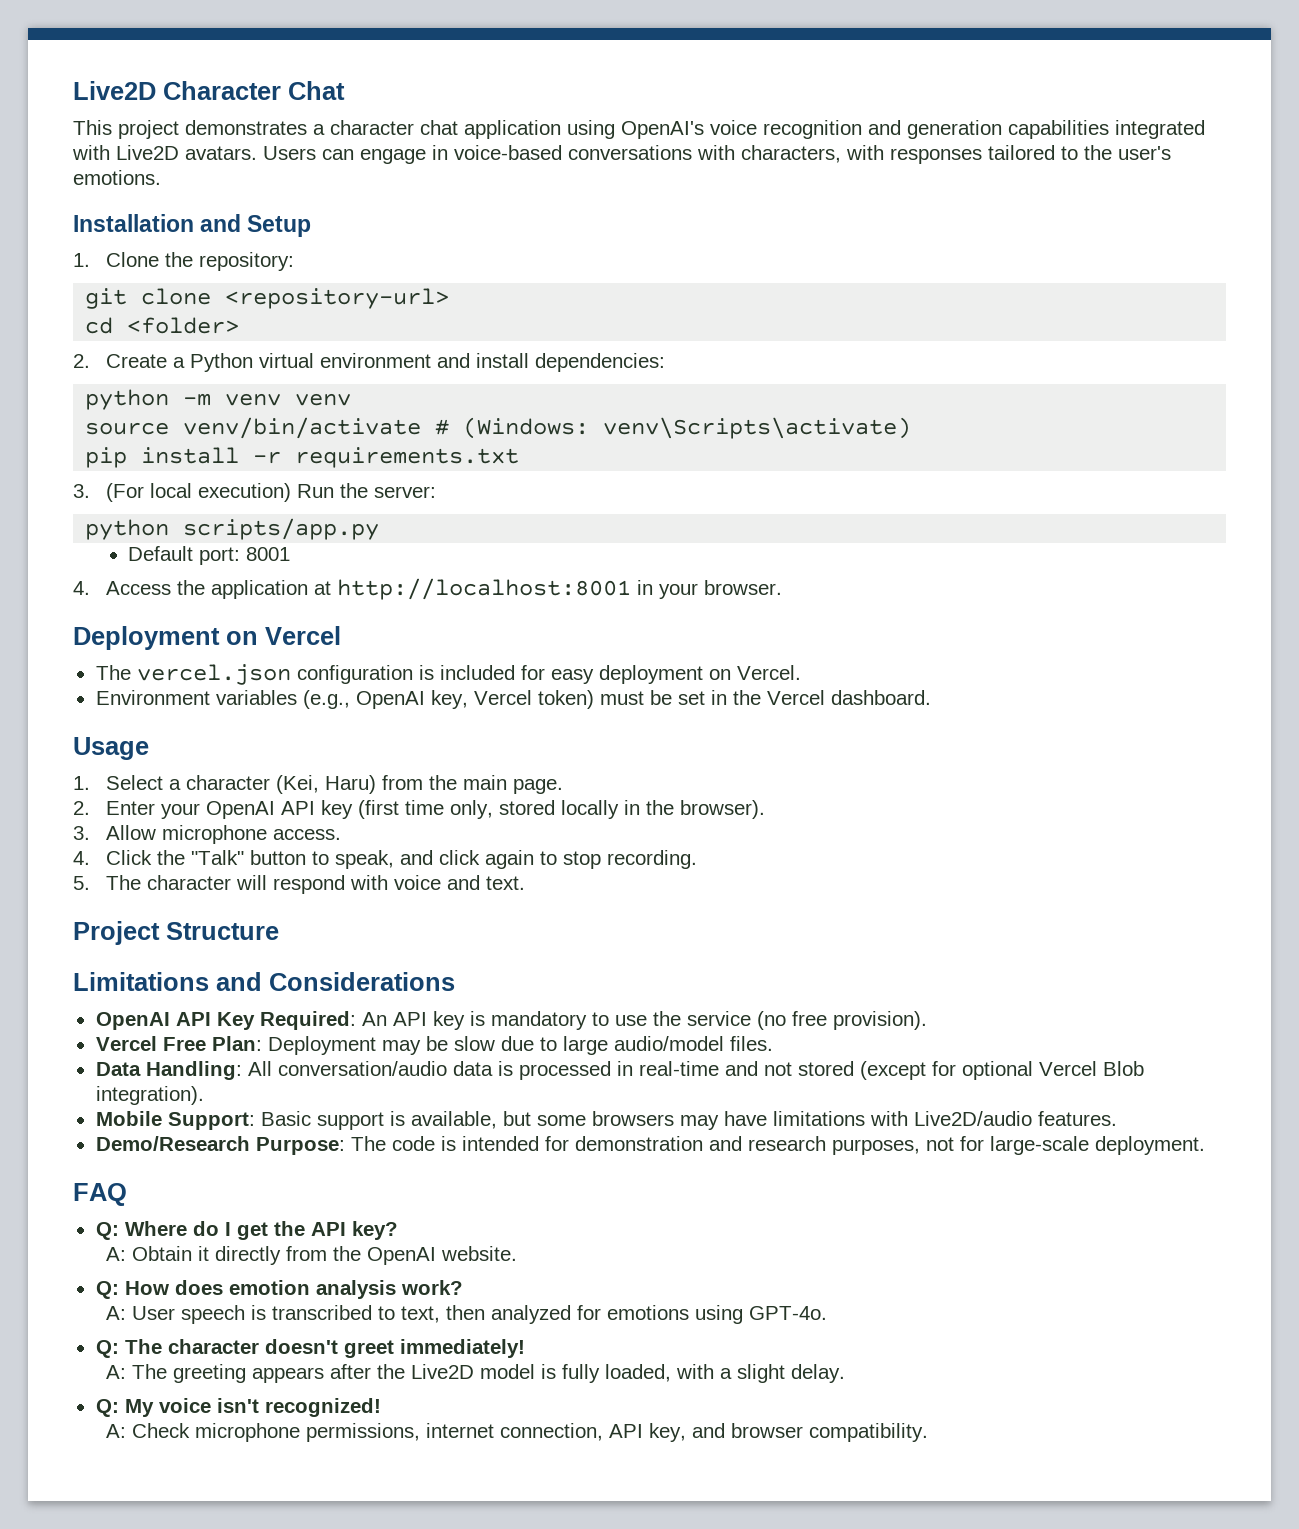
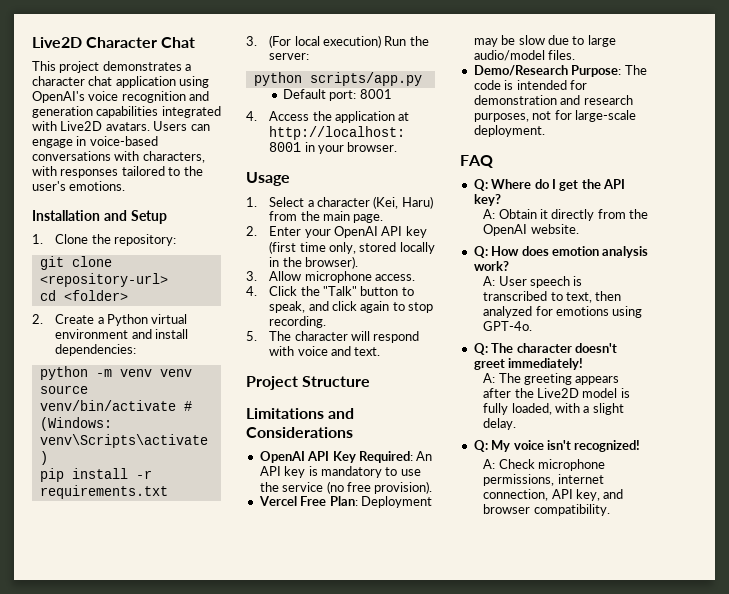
[73,626,341,650] [95,664,801,685] [95,690,931,709] // Deployment on Vercel // The vercel.json configuration is included for easy deployment on Vercel. // Environment variables (e.g., OpenAI key, Vercel token) must be set in the Vercel dashboard. -> (398, 147) none
[95,1061,1144,1080] [95,1086,204,1105] [95,1111,1117,1130] // Data Handling: All conversation/audio data is processed in real-time and not stored (except for optional Vercel Blob integration). // Mobile Support: Basic support is available, but some browsers may have limitations with Live2D/audio features. -> (576, 55) none

